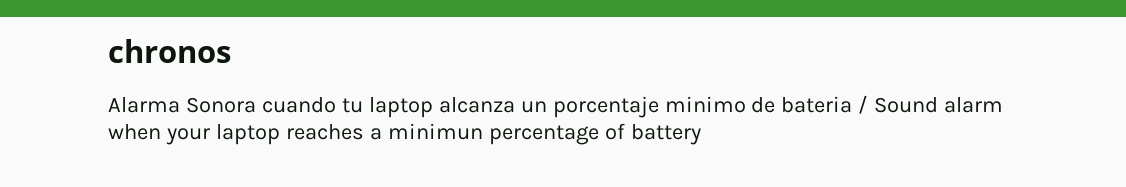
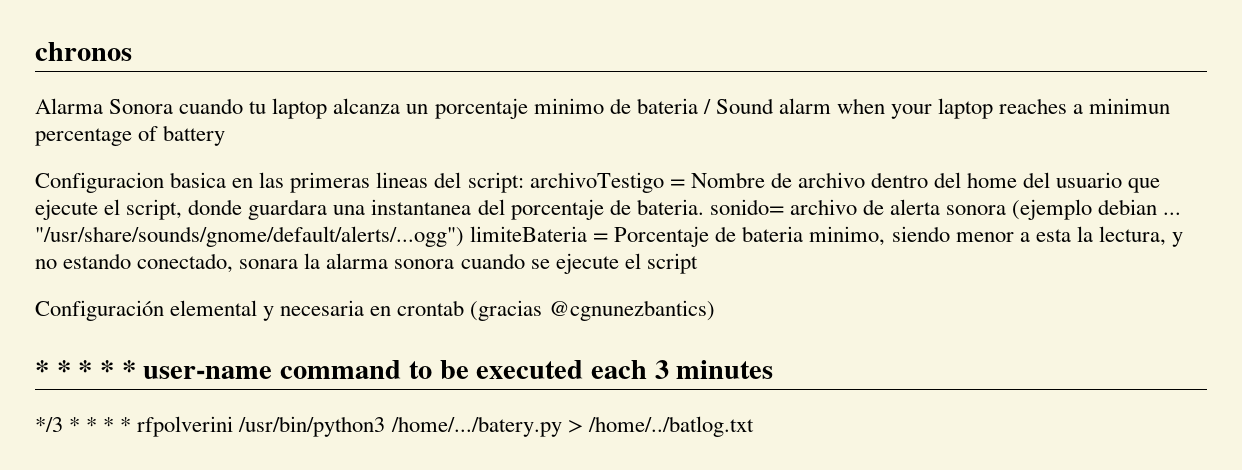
(701, 134) none -> [35,172,1161,193] [35,199,1182,220] [35,226,1183,247] [35,253,698,274] [35,300,715,321] [35,360,774,379] [35,416,754,437] // Configuracion basica en las primeras lineas del script: archivoTestigo = Nombre de archivo dentro del home del usuario que ejecute el script, donde guardara una instantanea del porcentaje de bateria. sonido= archivo de alerta sonora (ejemplo debian ... "/usr/share/sounds/gnome/default/alerts/...ogg") limiteBateria = Porcentaje de bateria minimo, siendo menor a esta la lectura, y no estando conectado, sonara la alarma sonora cuando se ejecute el script // Configuración elemental y necesaria en crontab (gracias @cgnunezbantics) // * * * * * user-name command to be executed each 3 minutes // */3 * * * * rfpolverini /usr/bin/python3 /home/.../batery.py > /home/../batlog.txt

